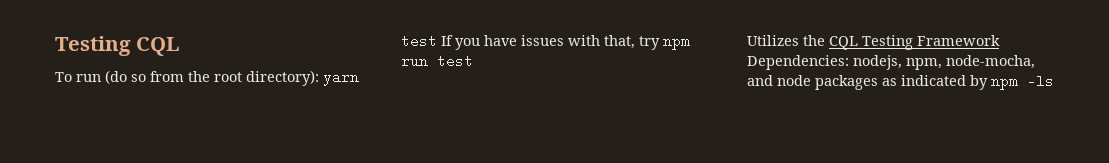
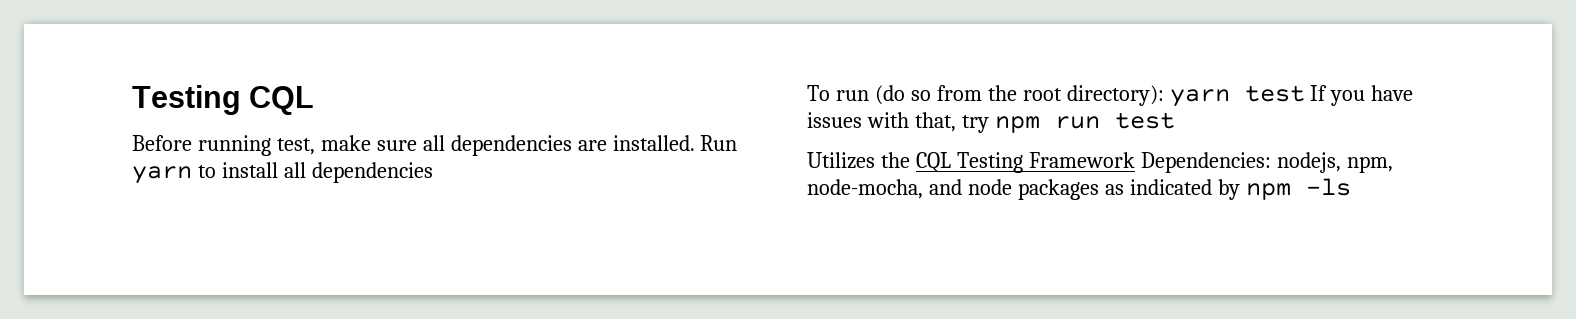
(179, 46) none -> [132,135,738,156] [132,162,433,184] // Before running test, make sure all dependencies are installed. Run yarn to install all dependencies

